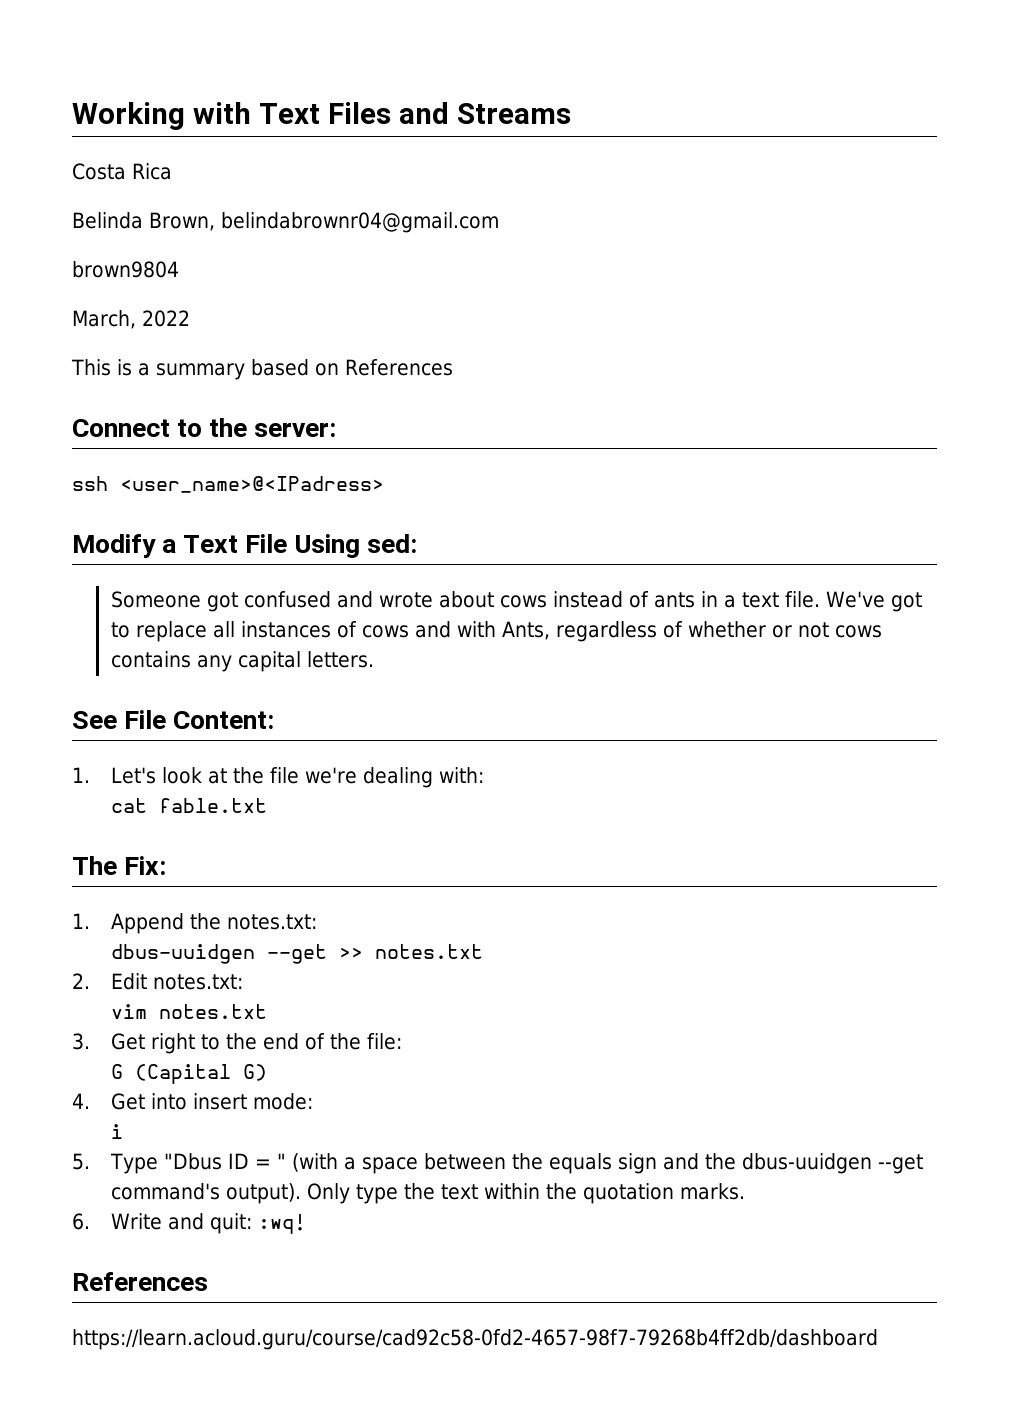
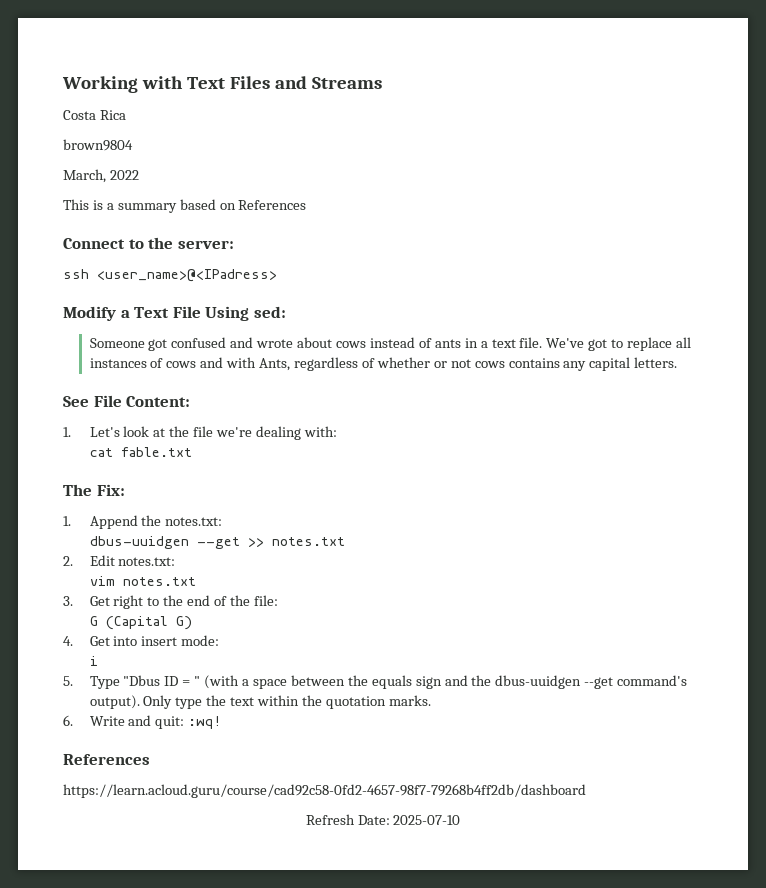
[72,212,499,233] // Belinda Brown, belindabrownr04@gmail.com -> (126, 115) none
(878, 1339) none -> [305,814,461,825] // Refresh Date: 2025-07-10

